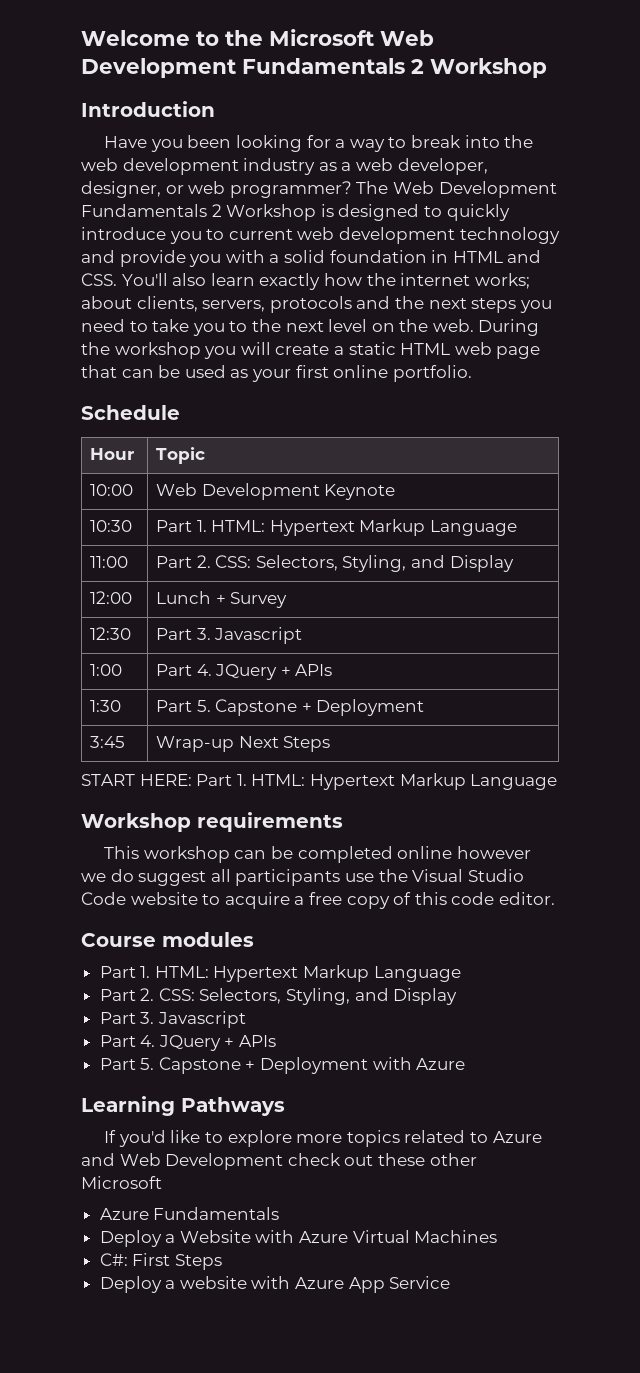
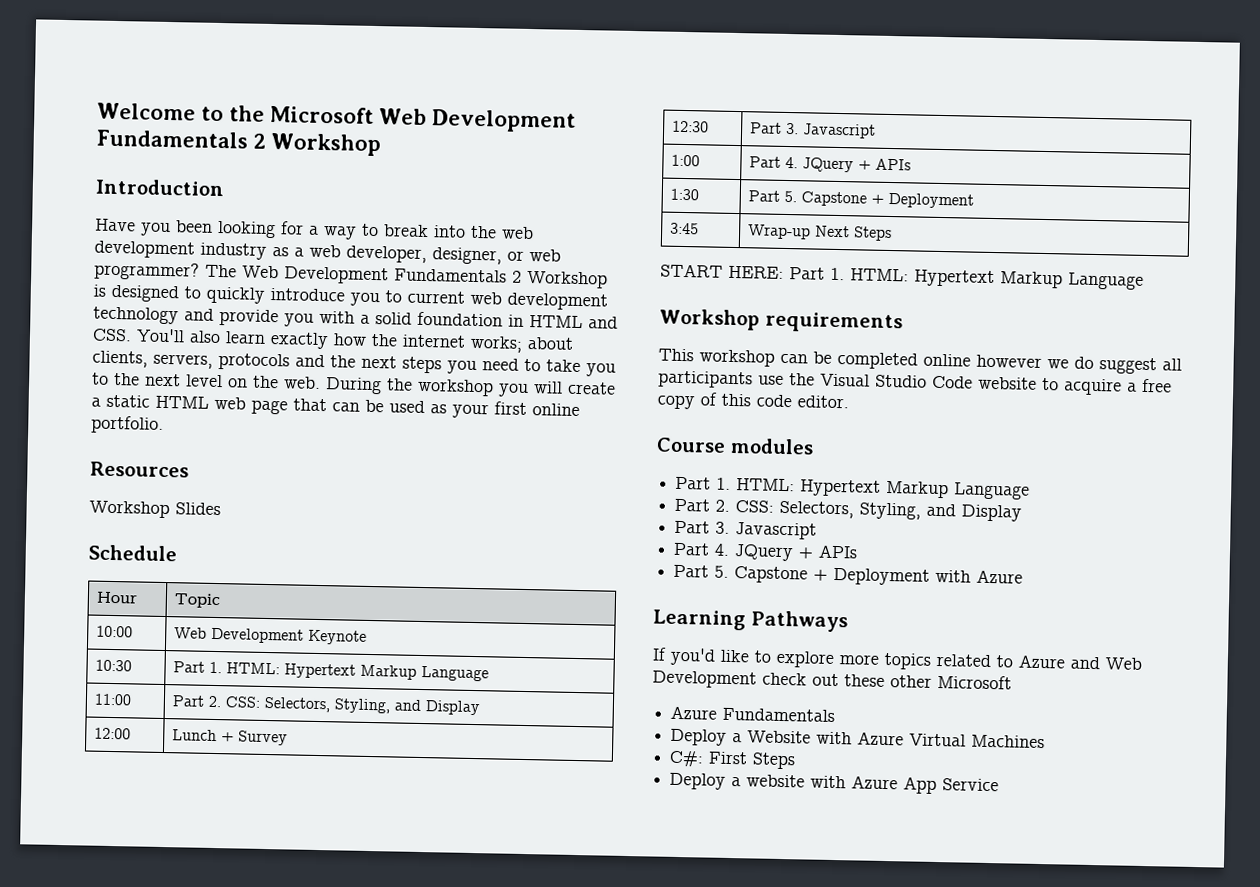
(472, 373) none -> [90,461,189,478] [89,500,221,519] // Resources // Workshop Slides

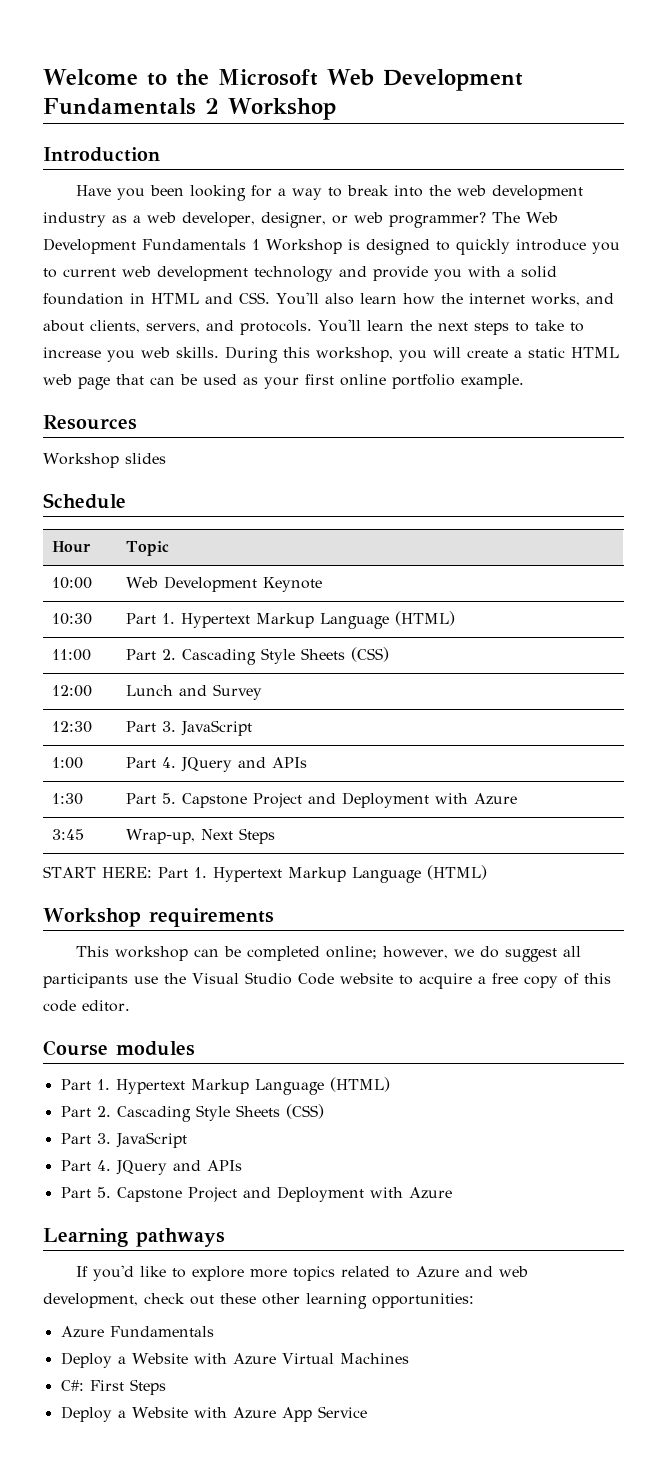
[512,270,522,283] 2 -> [252,239,260,250] 1
[270,332,329,350] exactly -> (397, 298) none
[470,335,523,353] works; -> [530,293,614,306] works, and
[218,353,616,377] [92,372,494,397] protocols and the next steps you need to take you to the next level on the web. During the workshop -> [206,319,584,335] [43,346,393,363] and protocols. You'll learn the next steps to take to increase you web skills. During this workshop,
[91,415,164,434] portfolio. -> [392,374,524,389] portfolio example.
[175,502,221,516] Slides -> [124,453,166,464] slides
[226,662,490,682] HTML: Hypertext Markup Language -> [181,611,456,629] Hypertext Markup Language (HTML)
[225,696,481,716] CSS: Selectors, Styling, and Display -> [182,647,390,665] Cascading Style Sheets (CSS)
[221,732,235,742] + -> [179,685,208,696] and
[802,123,877,139] Javascript -> [181,720,253,736] JavaScript
[858,160,872,170] + -> [238,757,267,768] and
[871,192,975,209] + Deployment -> [253,792,518,808] Project and Deployment with Azure
[747,224,812,240] Wrap-up -> [126,829,196,844] Wrap-up,
[850,268,1144,290] HTML: Hypertext Markup Language -> [212,865,487,883] Hypertext Markup Language (HTML)
[923,353,1042,368] online however -> [325,946,448,959] online; however,
[736,478,1031,500] [674,498,1023,522] [674,520,818,540] [673,542,815,562] HTML: Hypertext Markup Language // Part 2. CSS: Selectors, Styling, and Display // Part 3. Javascript // Part 4. JQuery + -> [115,1077,390,1095] [60,1104,324,1122] [60,1132,187,1148] [60,1160,201,1175] Hypertext Markup Language (HTML) // Part 2. Cascading Style Sheets (CSS) // Part 3. JavaScript // Part 4. JQuery and
[813,569,829,581] + -> [187,1187,271,1202] Project and
[750,610,848,633] Pathways -> [136,1228,225,1247] pathways
[1105,657,1142,670] [652,670,757,689] Web Development -> [498,1266,528,1277] [43,1293,138,1308] web development,
[937,675,1012,690] Microsoft -> [306,1293,474,1309] learning opportunities:
[746,774,806,788] website -> [131,1407,188,1418] Website

